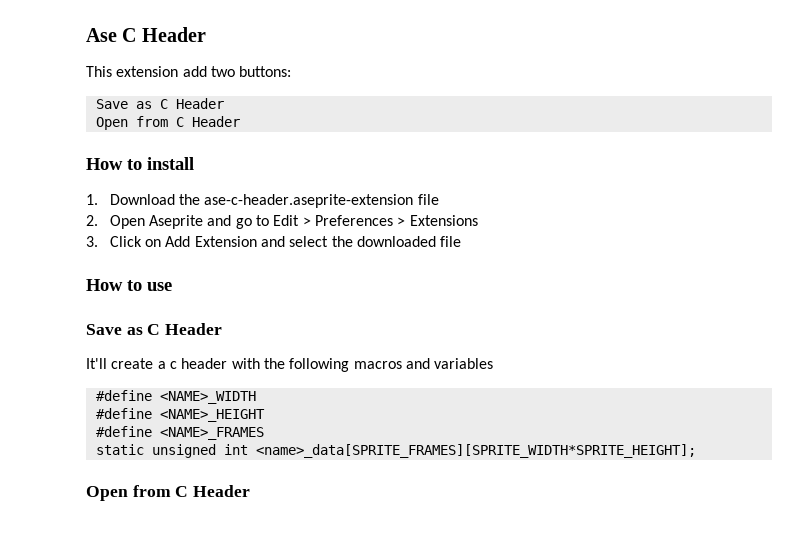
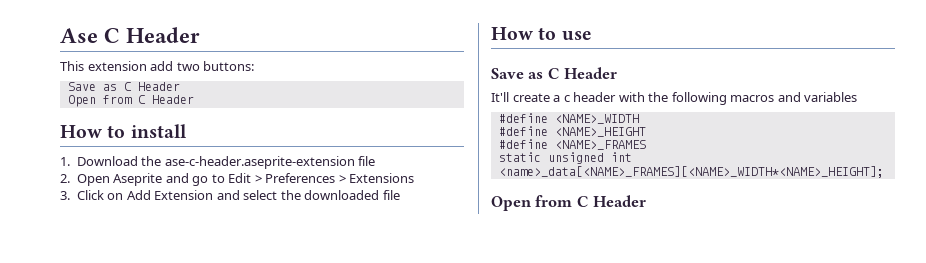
[255,444,696,458] <name>_data[SPRITE_FRAMES][SPRITE_WIDTH*SPRITE_HEIGHT]; -> [498,166,884,178] <name>_data[<NAME>_FRAMES][<NAME>_WIDTH*<NAME>_HEIGHT];

